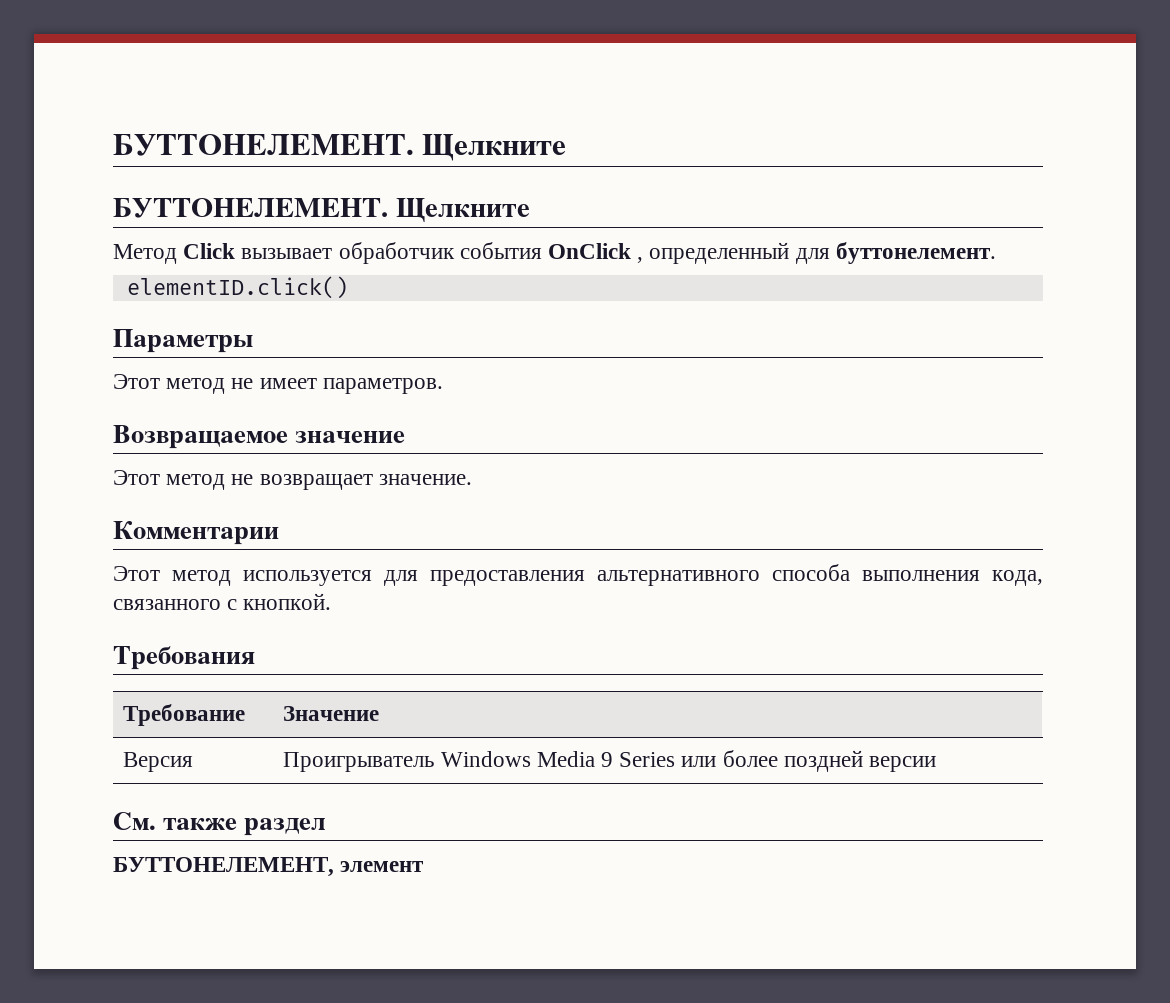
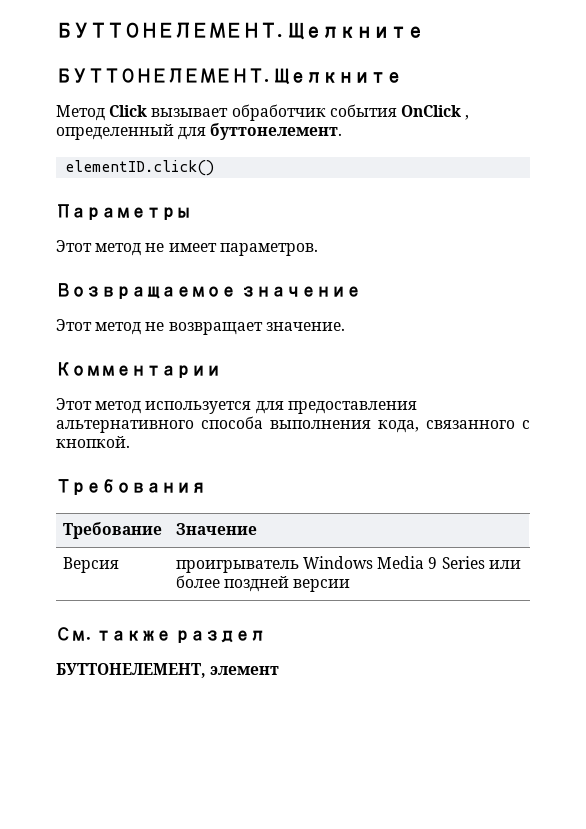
[283,752,435,772] Проигрыватель -> [175,560,299,573] проигрыватель

